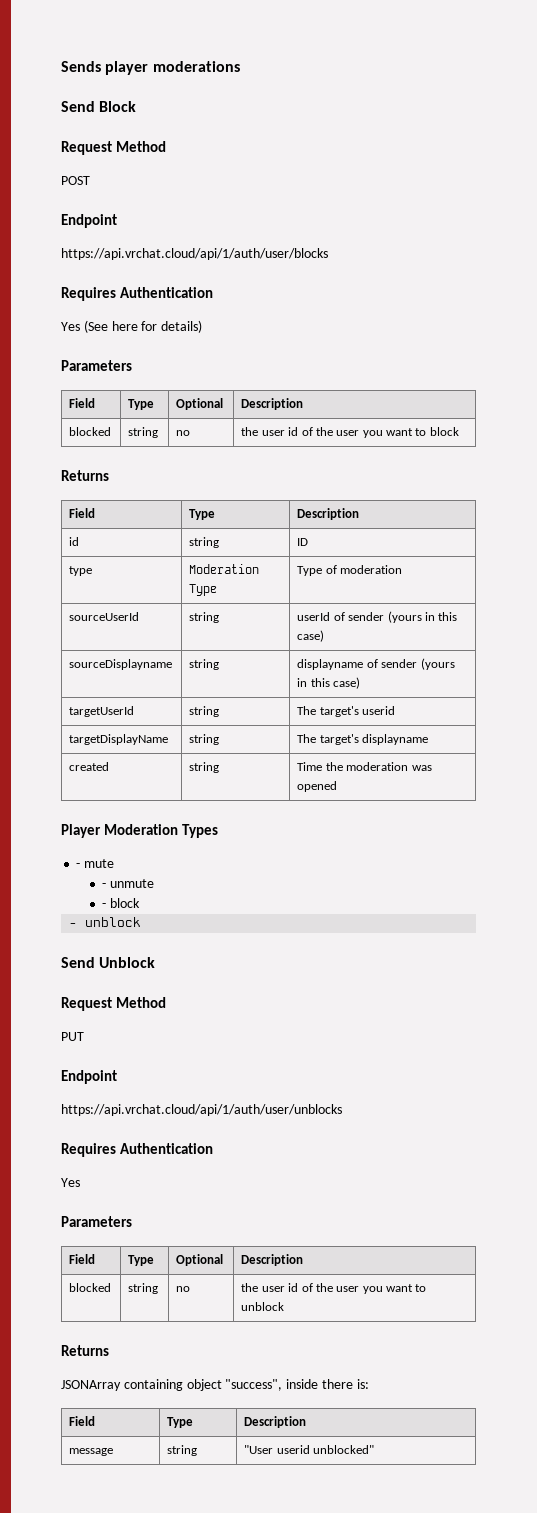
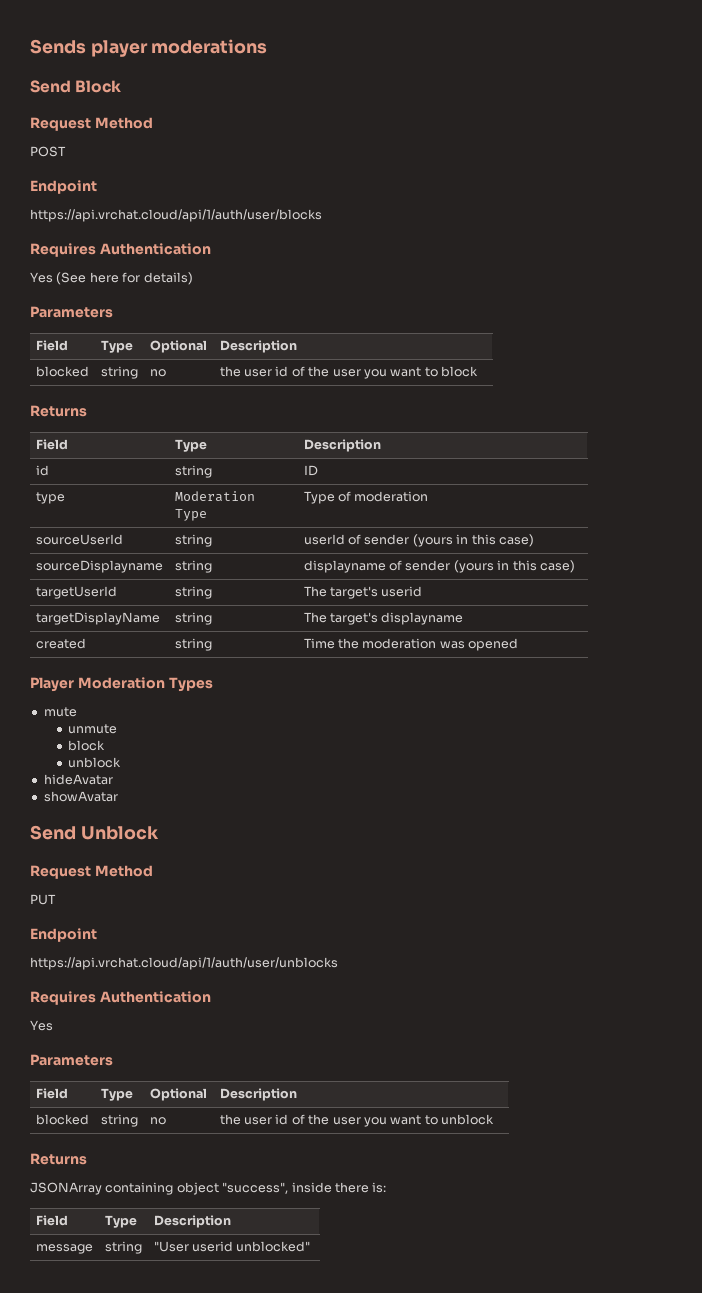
[76,863,81,868] - -> (213, 684) none
[102,883,107,888] - -> (77, 712) none
[102,898,141,908] [69,917,142,927] - block // - unblock -> [68,740,106,751] [68,757,122,768] [43,774,113,785] [43,791,118,802] block // unblock // hideAvatar // showAvatar

